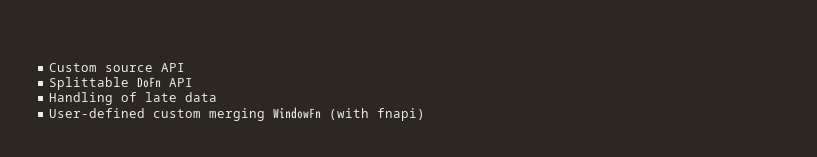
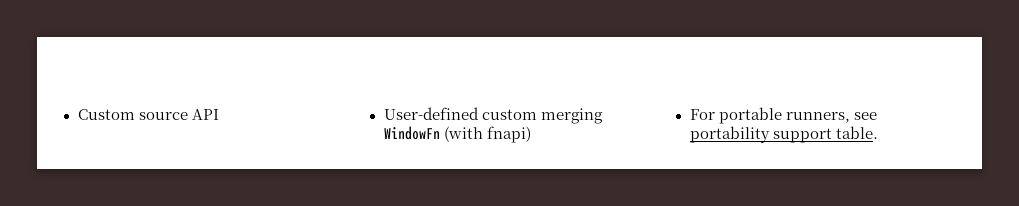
[48,77,193,90] [48,92,217,105] // Splittable DoFn API // Handling of late data -> (219, 114) none
(425, 114) none -> [689,107,877,124] [689,126,878,143] // For portable runners, see portability support table.

